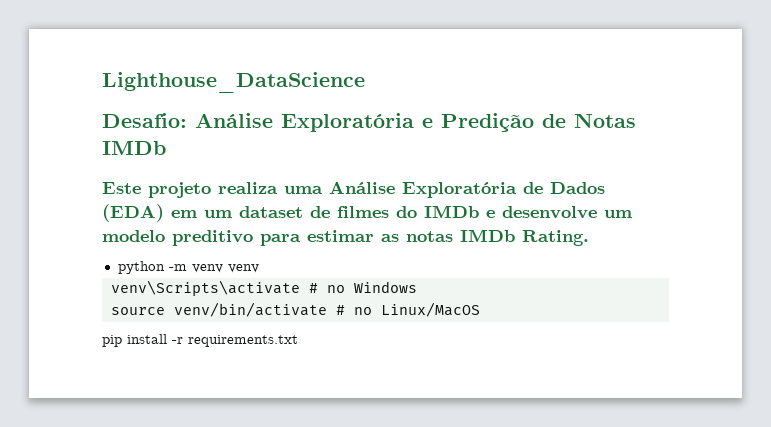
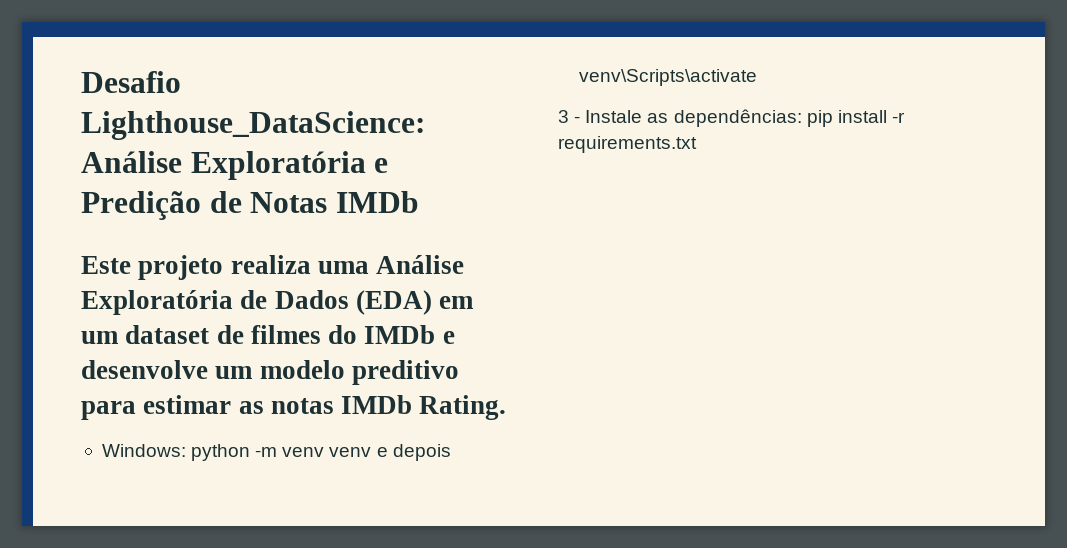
[102,72,365,93] [102,113,187,128] Lighthouse_DataScience // Desafio: -> [81,71,181,93] [81,111,425,140] Desafio Lighthouse_DataScience:
(589, 238) none -> [101,444,186,457] Windows:
[110,280,417,296] [110,302,480,317] // venv\Scripts\activate # no Windows // source venv/bin/activate # no Linux/MacOS // -> [376,444,451,461] [578,69,757,86] [558,109,802,127] e depois venv\Scripts\activate // 3 - Instale as dependências:

